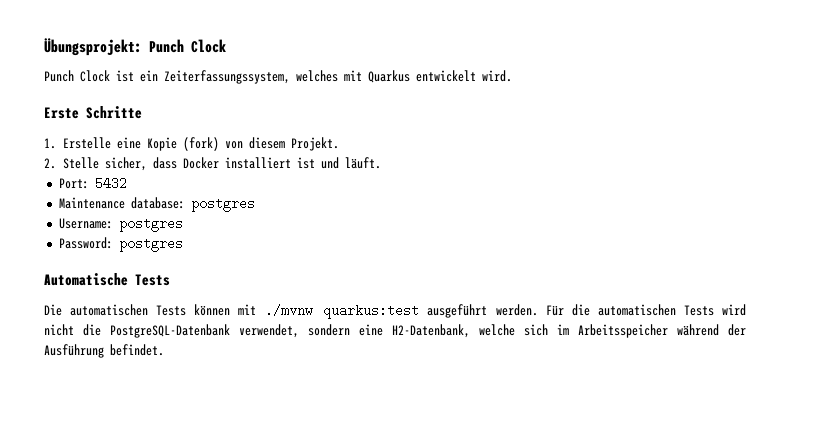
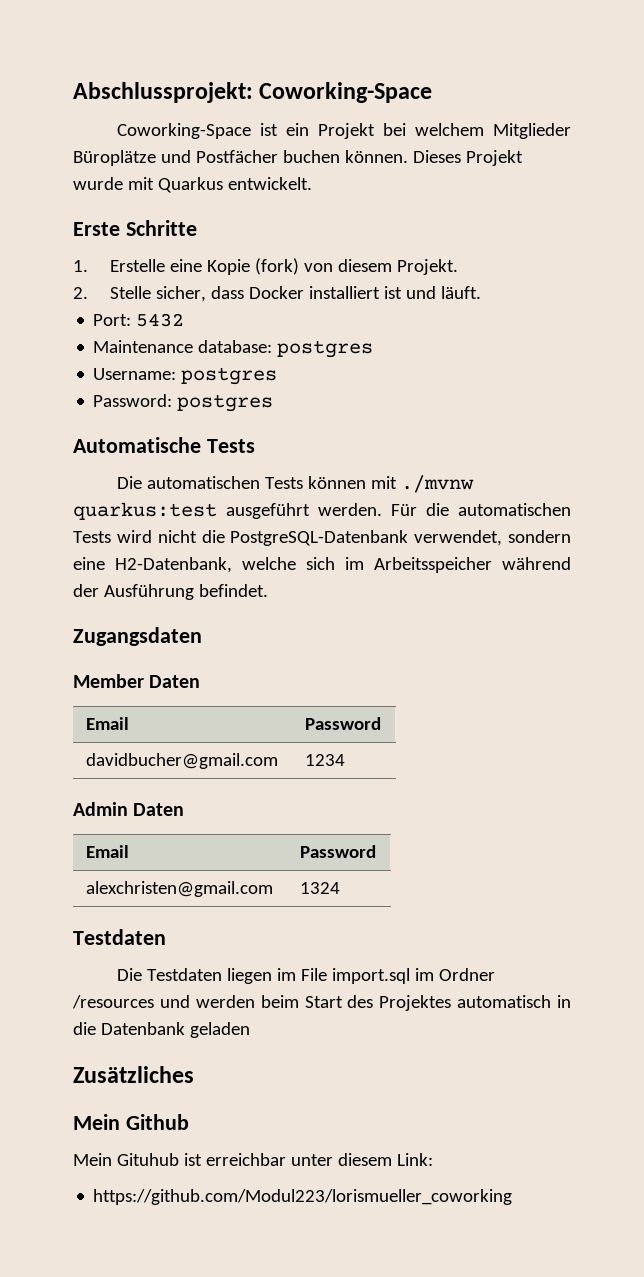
[44,38,226,56] [44,70,512,84] Übungsprojekt: Punch Clock // Punch Clock ist ein Zeiterfassungssystem, welches mit Quarkus entwickelt wird. -> [73,82,433,103] [117,123,571,139] [73,150,523,166] [73,177,312,193] Abschlussprojekt: Coworking-Space // Coworking-Space ist ein Projekt bei welchem Mitglieder Büroplätze und Postfächer buchen können. Dieses Projekt wurde mit Quarkus entwickelt.
(164, 350) none -> [73,627,202,646] [73,674,201,688] [86,717,130,730] [305,717,382,730] [86,753,279,769] [305,754,346,766] [73,802,185,816] [86,845,130,858] [300,845,377,858] [86,881,274,897] [300,882,341,894] [73,929,166,945] [117,968,496,984] [72,995,571,1011] [73,1022,250,1038] [73,1066,194,1083] [73,1114,189,1130] [73,1153,433,1166] [93,1189,513,1205] // Zugangsdaten // Member Daten // Email | Password // davidbucher@gmail.com | 1234 // Admin Daten // Email | Password // alexchristen@gmail.com | 1324 // Testdaten // Die Testdaten liegen im File import.sql im Ordner /resources und werden beim Start des Projektes automatisch in die Datenbank geladen // Zusätzliches // Mein Github // Mein Gituhub ist erreichbar unter diesem Link: // https://github.com/Modul223/lorismueller_coworking

